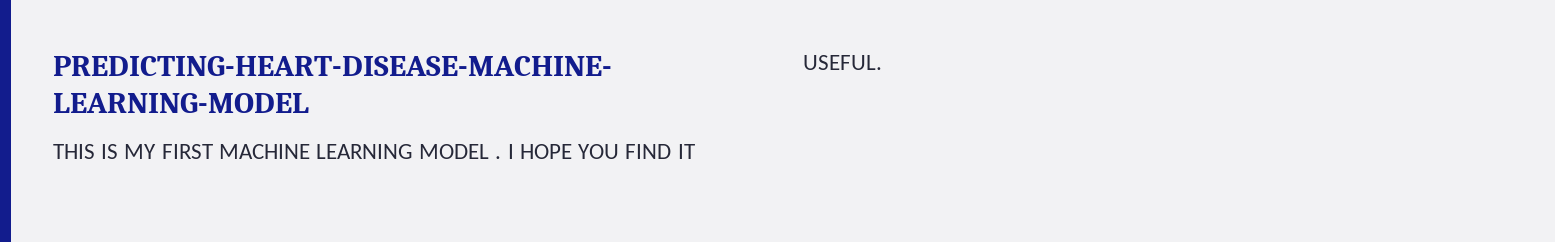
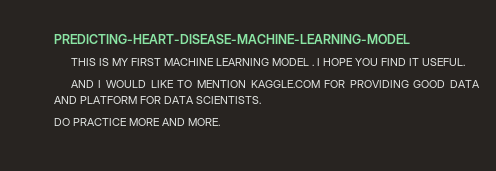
(882, 62) none -> [70,80,480,88] [54,96,261,104] [54,118,220,126] // AND I WOULD LIKE TO MENTION KAGGLE.COM FOR PROVIDING GOOD DATA AND PLATFORM FOR DATA SCIENTISTS. // DO PRACTICE MORE AND MORE.

